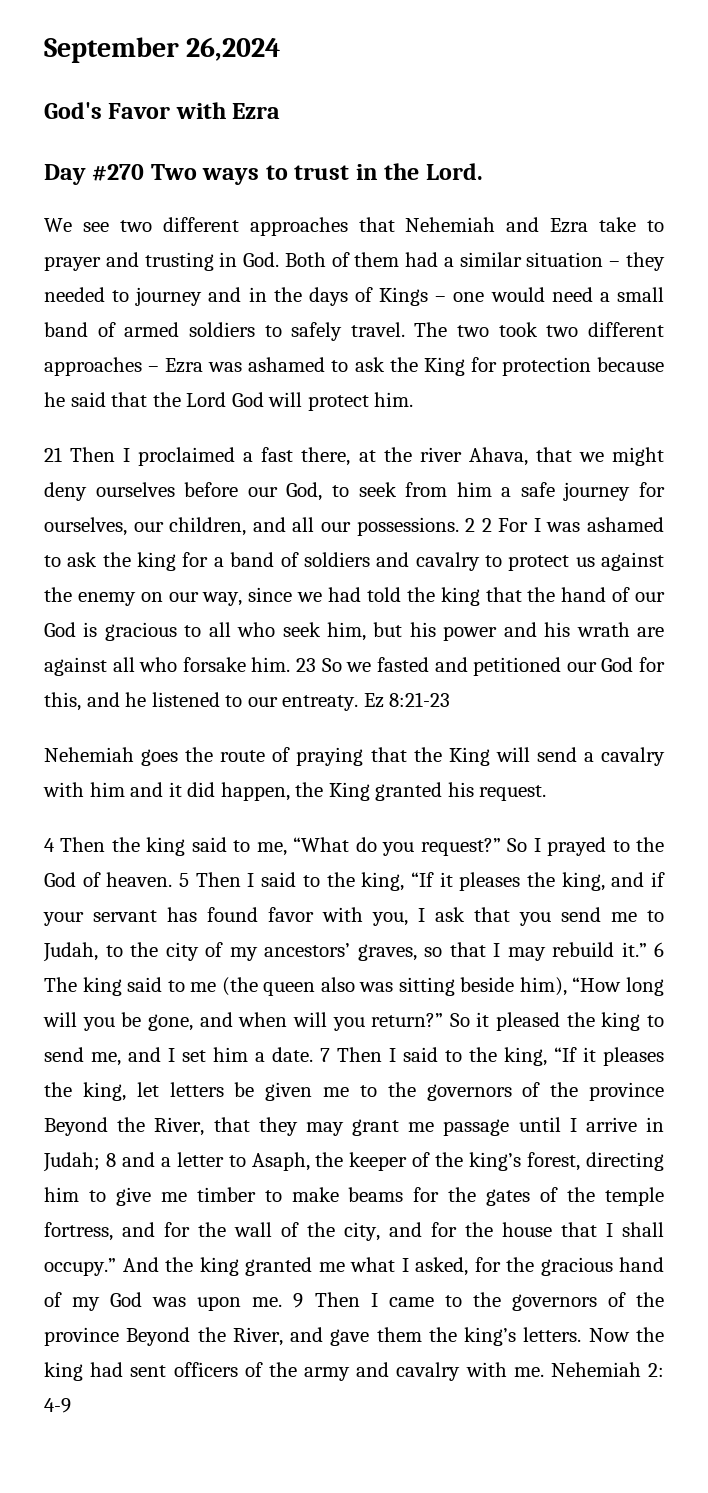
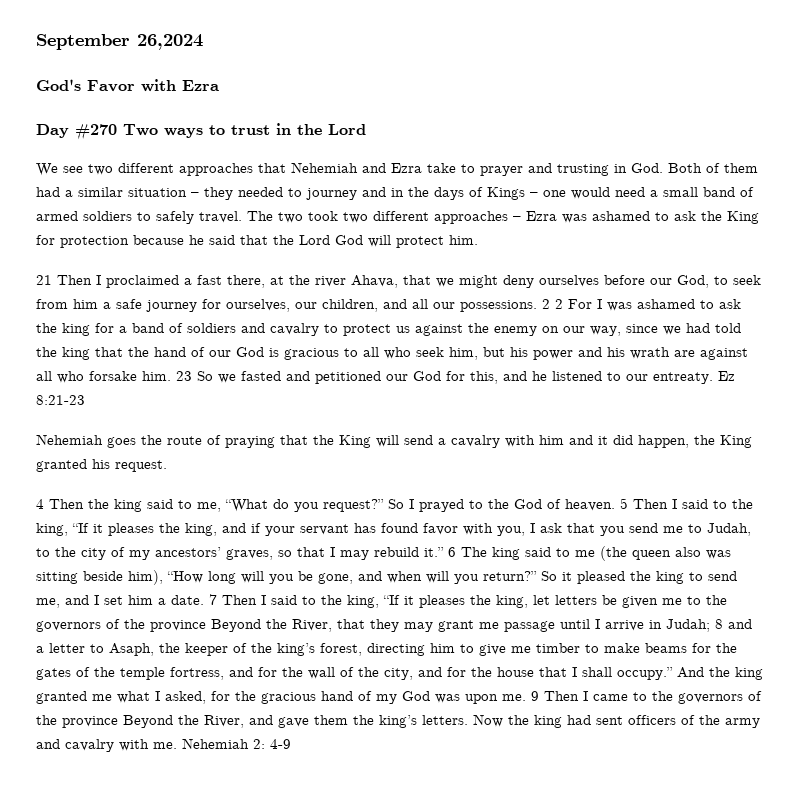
[425,163,483,180] Lord. -> [328,124,366,135] Lord

